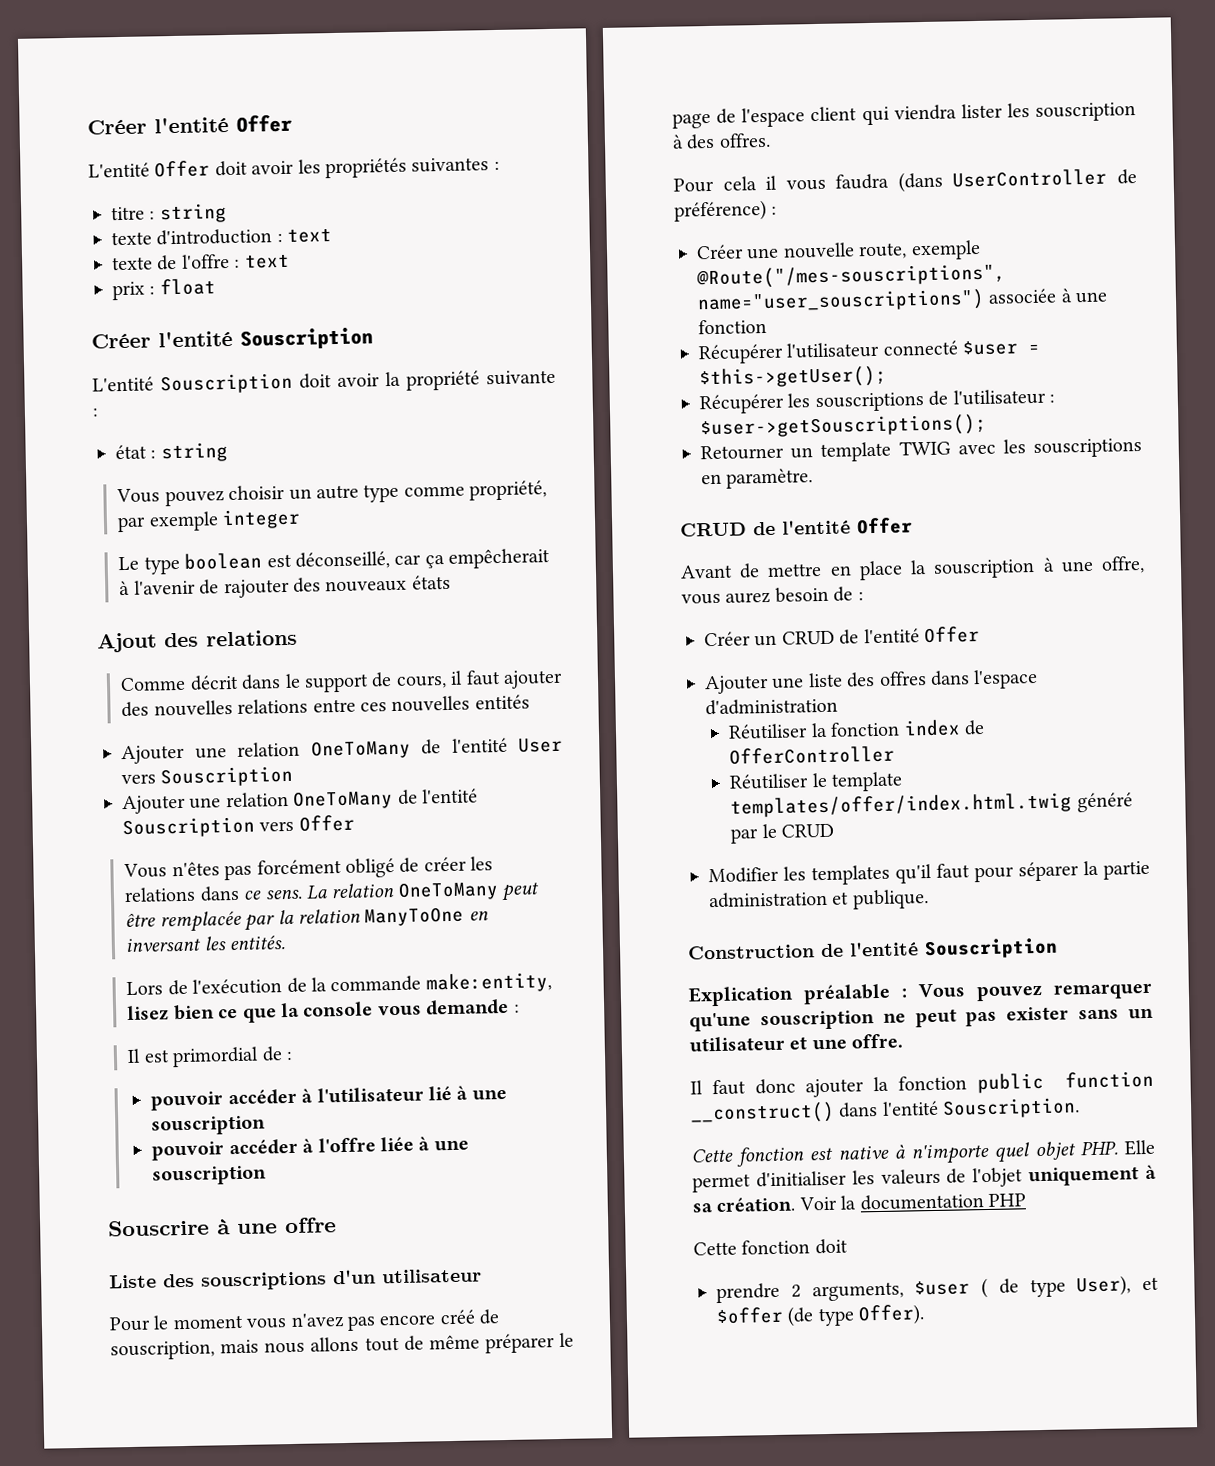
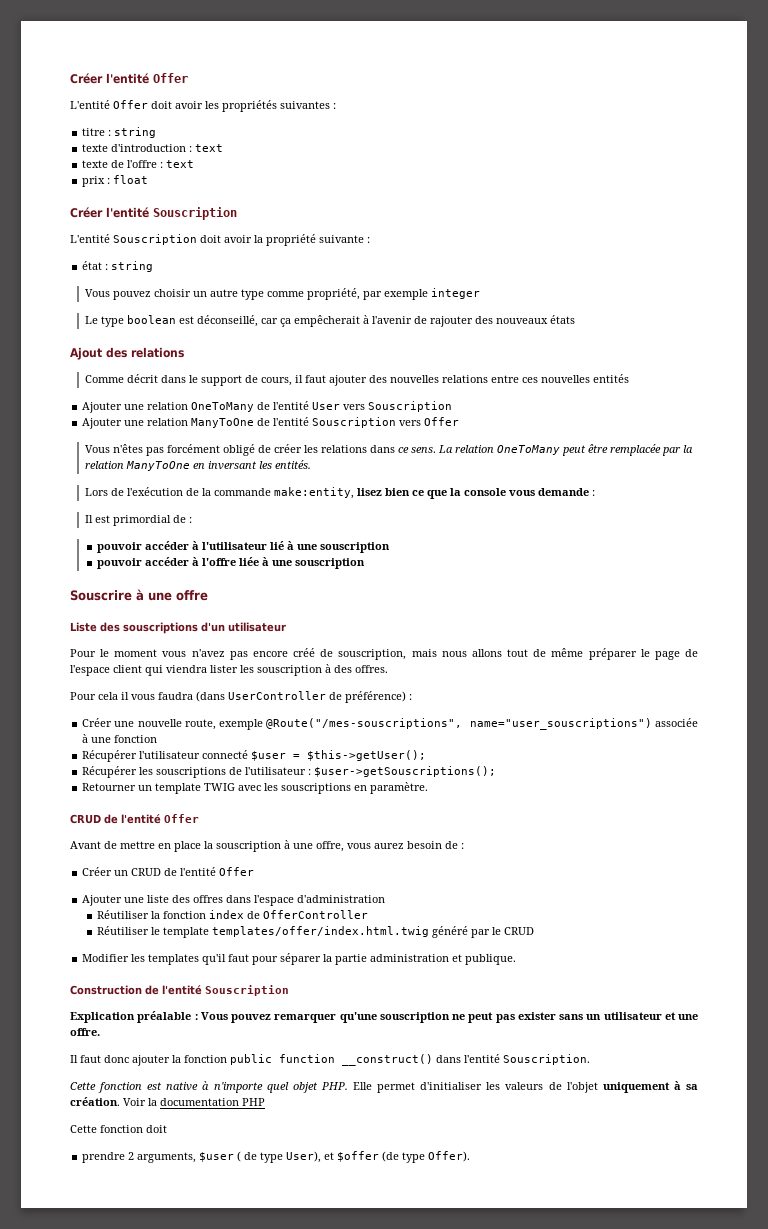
[293,790,394,810] OneToMany -> [191,418,255,428] ManyToOne

